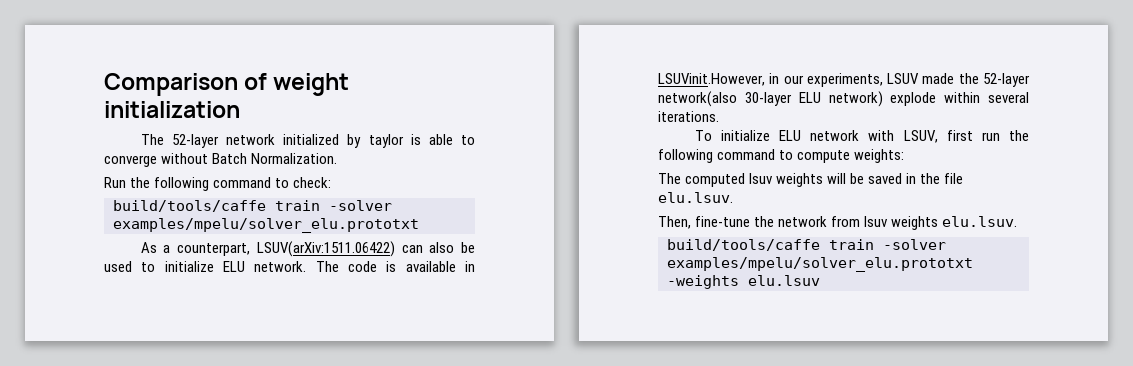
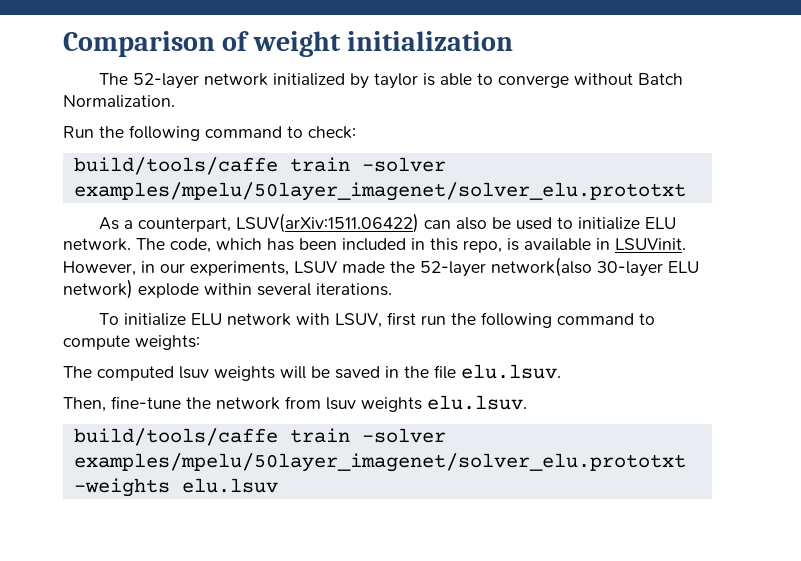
[113,218,419,233] examples/mpelu/solver_elu.prototxt -> [73,182,686,201] examples/mpelu/50layer_imagenet/solver_elu.prototxt
[348,261,377,272] code -> [170,238,502,253] code, which has been included in this repo,
[658,73,765,86] LSUVinit.However, -> [615,238,686,250] [63,261,136,276] LSUVinit. However,
[667,257,973,272] examples/mpelu/solver_elu.prototxt -> [73,453,686,472] examples/mpelu/50layer_imagenet/solver_elu.prototxt

